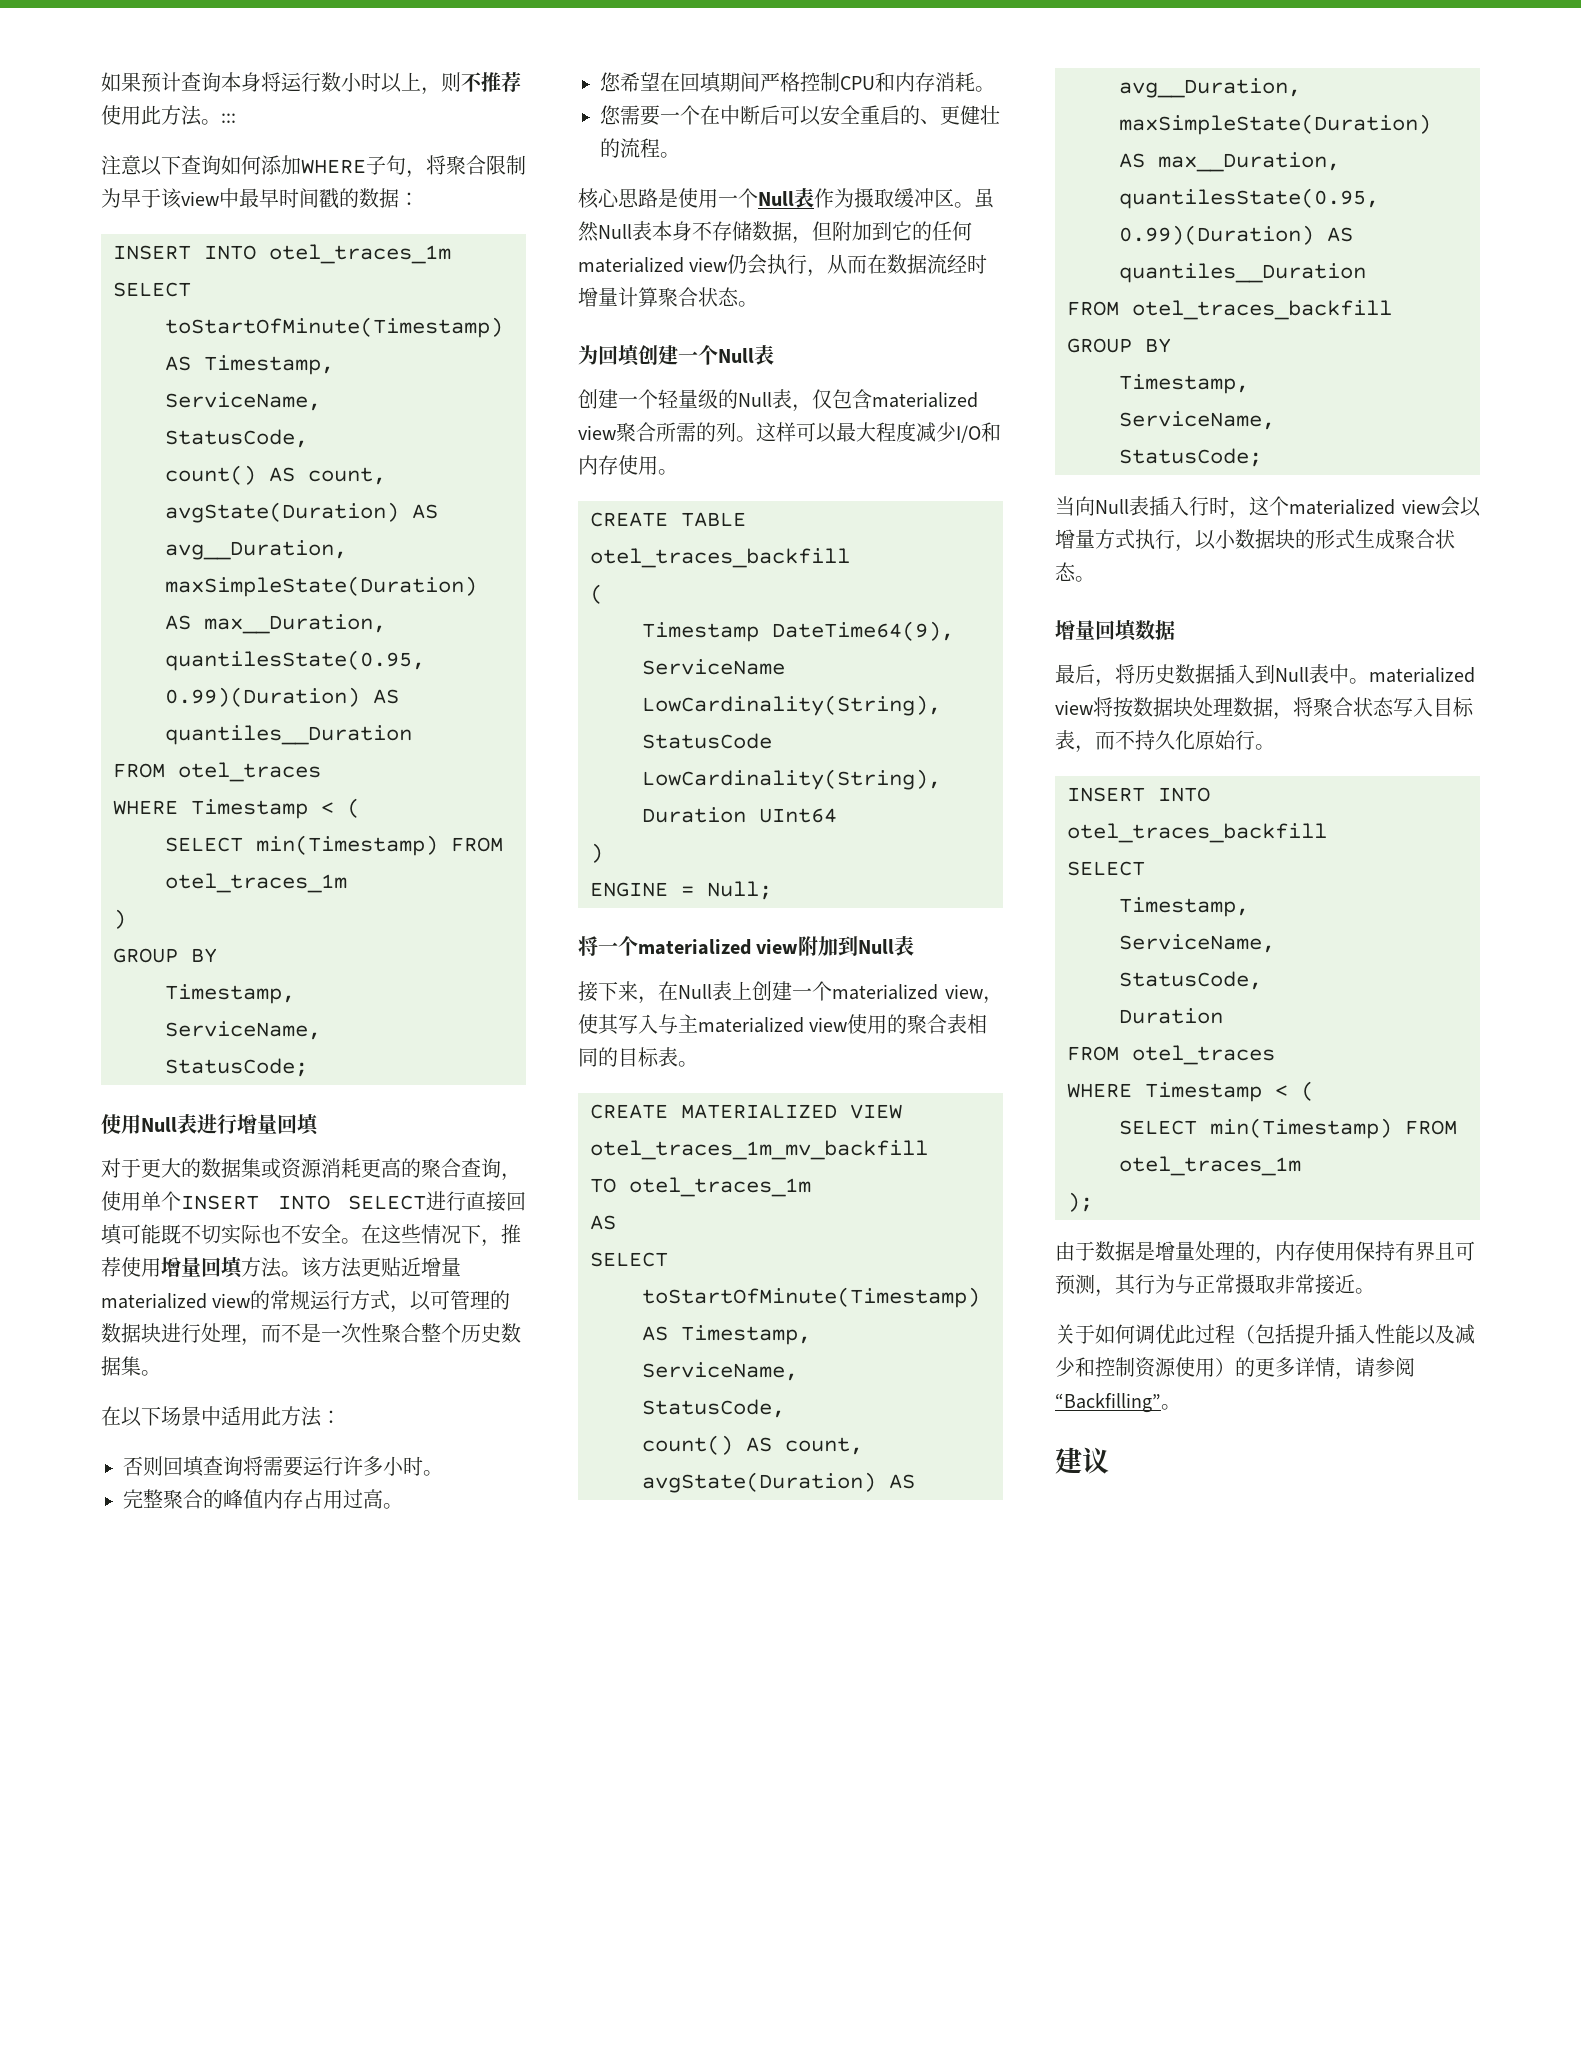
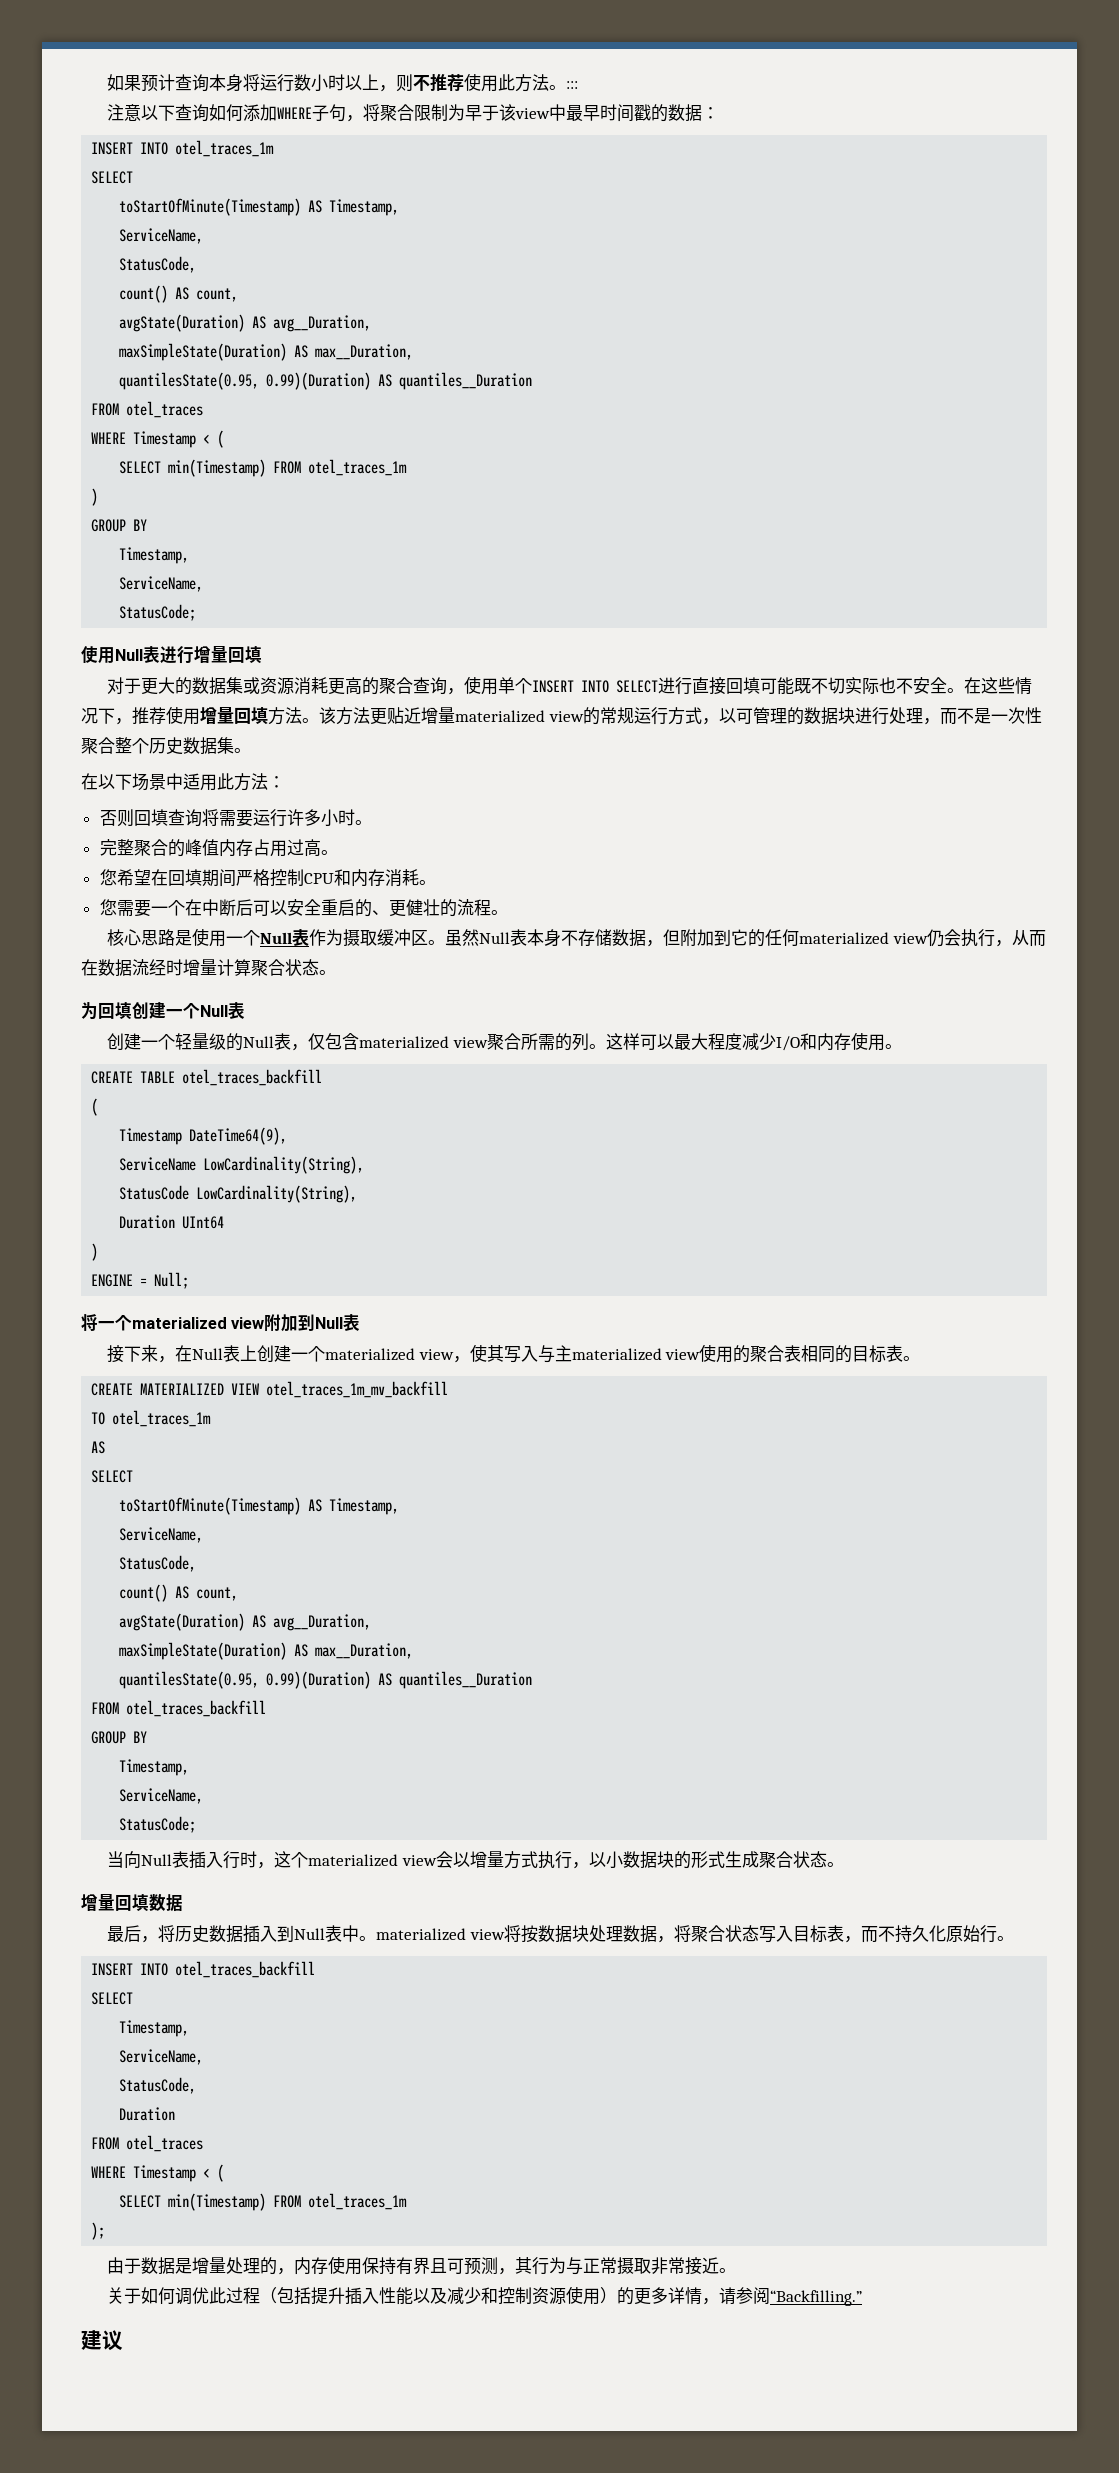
[1055,1393,1181,1413] “Backfilling”。 -> [770,2290,863,2306] “Backfilling.”

